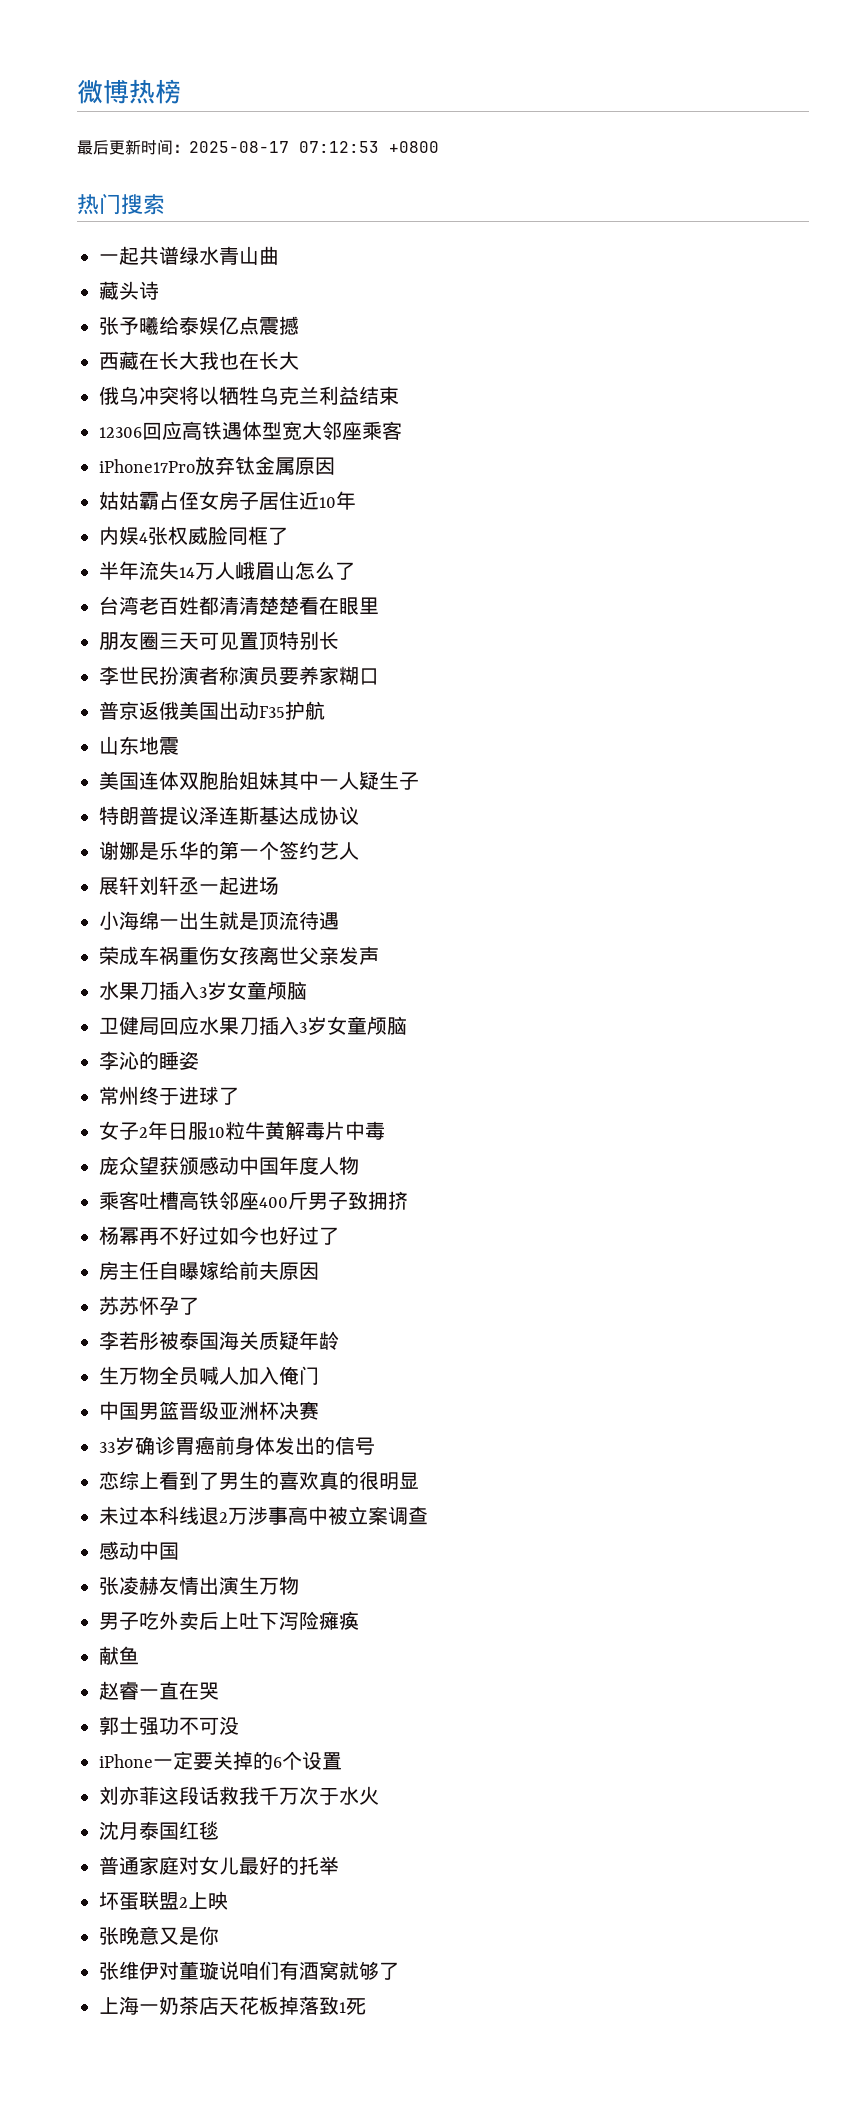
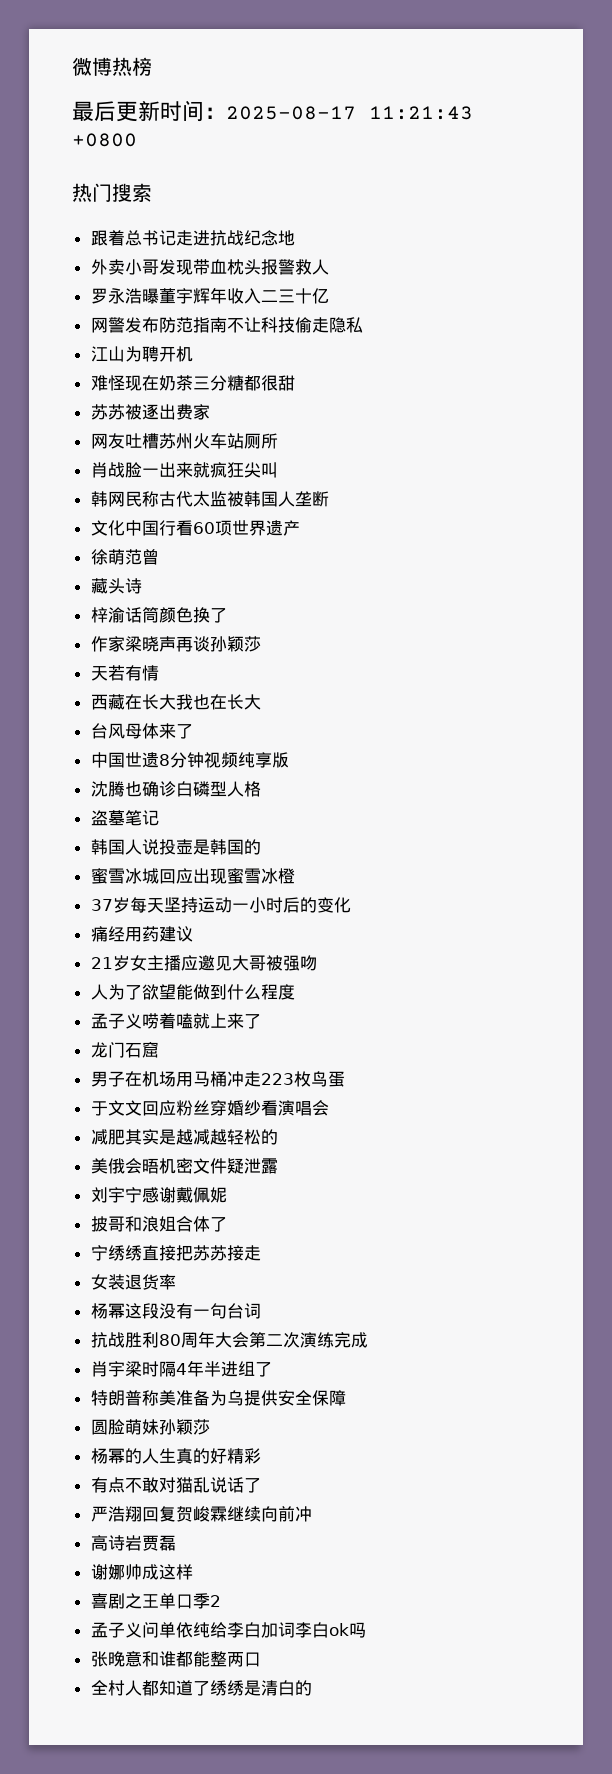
[299,141,379,153] 07:12:53 -> [369,106,473,120] 11:21:43
[99,246,279,265] [99,281,159,300] [99,316,299,335] 一起共谱绿水青山曲 // 藏头诗 // 张予曦给泰娱亿点震撼 -> [90,230,295,246] [90,259,329,275] [90,287,329,304] [90,317,363,333] [90,346,193,362] [90,375,295,391] [90,404,210,420] [90,433,278,449] [90,462,278,478] [90,491,329,507] [90,520,300,536] [90,549,159,565] [90,578,142,594] [90,607,227,623] [90,636,261,652] [90,665,159,681] 跟着总书记走进抗战纪念地 // 外卖小哥发现带血枕头报警救人 // 罗永浩曝董宇辉年收入二三十亿 // 网警发布防范指南不让科技偷走隐私 // 江山为聘开机 // 难怪现在奶茶三分糖都很甜 // 苏苏被逐出费家 // 网友吐槽苏州火车站厕所 // 肖战脸一出来就疯狂尖叫 // 韩网民称古代太监被韩国人垄断 // 文化中国行看60项世界遗产 // 徐萌范曾 // 藏头诗 // 梓渝话筒颜色换了 // 作家梁晓声再谈孙颖莎 // 天若有情
[99,386,399,405] [99,421,402,440] [99,456,335,475] [99,491,356,510] [99,526,288,545] [99,561,355,580] [99,596,379,615] [99,631,339,650] [99,666,379,686] [99,701,325,720] [99,736,179,755] [99,771,419,790] [99,806,359,825] [99,841,359,860] [99,876,279,895] [99,911,339,930] [99,946,379,966] [99,981,307,1000] [99,1016,407,1035] [99,1051,199,1070] [99,1086,239,1106] [99,1121,385,1140] [99,1156,359,1175] [99,1191,408,1210] [99,1226,339,1245] [99,1261,319,1280] [99,1296,199,1315] [99,1331,339,1350] [99,1366,319,1386] [99,1401,319,1420] [99,1436,375,1455] [99,1471,419,1490] [99,1506,428,1525] [99,1541,179,1560] [99,1576,299,1595] [99,1611,359,1630] [99,1646,139,1665] [99,1681,219,1700] [99,1716,239,1735] [99,1751,342,1770] [99,1786,379,1805] [99,1821,219,1840] [99,1856,339,1875] [99,1891,228,1910] [99,1926,219,1945] [99,1961,399,1980] [99,1996,366,2015] 俄乌冲突将以牺牲乌克兰利益结束 // 12306回应高铁遇体型宽大邻座乘客 // iPhone17Pro放弃钛金属原因 // 姑姑霸占侄女房子居住近10年 // 内娱4张权威脸同框了 // 半年流失14万人峨眉山怎么了 // 台湾老百姓都清清楚楚看在眼里 // 朋友圈三天可见置顶特别长 // 李世民扮演者称演员要养家糊口 // 普京返俄美国出动F35护航 // 山东地震 // 美国连体双胞胎姐妹其中一人疑生子 // 特朗普提议泽连斯基达成协议 // 谢娜是乐华的第一个签约艺人 // 展轩刘轩丞一起进场 // 小海绵一出生就是顶流待遇 // 荣成车祸重伤女孩离世父亲发声 // 水果刀插入3岁女童颅脑 // 卫健局回应水果刀插入3岁女童颅脑 // 李沁的睡姿 // 常州终于进球了 // 女子2年日服10粒牛黄解毒片中毒 // 庞众望获颁感动中国年度人物 // 乘客吐槽高铁邻座400斤男子致拥挤 // 杨幂再不好过如今也好过了 // 房主任自曝嫁给前夫原因 // 苏苏怀孕了 // 李若彤被泰国海关质疑年龄 // 生万物全员喊人加入俺门 // 中国男篮晋级亚洲杯决赛 // 33岁确诊胃癌前身体发出的信号 // 恋综上看到了男生的喜欢真的很明显 // 未过本科线退2万涉事高中被立案调查 // 感动中国 // 张凌赫友情出演生万物 // 男子吃外卖后上吐下泻险瘫痪 // 献鱼 // 赵睿一直在哭 // 郭士强功不可没 // iPhone一定要关掉的6个设置 // 刘亦菲这段话救我千万次于水火 // 沈月泰国红毯 // 普通家庭对女儿最好的托举 // 坏蛋联盟2上映 // 张晚意又是你 // 张维伊对董璇说咱们有酒窝就够了 // 上海一奶茶店天花板掉落致1死 -> [90,723,193,739] [90,752,289,768] [90,781,261,797] [90,810,159,826] [90,839,261,855] [90,868,295,884] [90,897,351,913] [90,926,193,942] [90,955,317,971] [90,984,295,1000] [90,1013,261,1029] [90,1041,159,1058] [90,1071,345,1087] [90,1100,329,1116] [90,1129,278,1145] [90,1158,278,1174] [90,1187,227,1203] [90,1216,227,1232] [90,1245,261,1261] [90,1274,176,1290] [90,1303,261,1319] [90,1331,368,1348] [90,1360,272,1377] [90,1390,346,1406] [90,1419,210,1435] [90,1448,261,1464] [90,1477,261,1493] [90,1506,312,1522] [90,1535,176,1551] [90,1564,193,1580] [90,1593,221,1609] [90,1622,366,1638] [90,1651,261,1667] [90,1680,312,1696] 台风母体来了 // 中国世遗8分钟视频纯享版 // 沈腾也确诊白磷型人格 // 盗墓笔记 // 韩国人说投壶是韩国的 // 蜜雪冰城回应出现蜜雪冰橙 // 37岁每天坚持运动一小时后的变化 // 痛经用药建议 // 21岁女主播应邀见大哥被强吻 // 人为了欲望能做到什么程度 // 孟子义唠着嗑就上来了 // 龙门石窟 // 男子在机场用马桶冲走223枚鸟蛋 // 于文文回应粉丝穿婚纱看演唱会 // 减肥其实是越减越轻松的 // 美俄会晤机密文件疑泄露 // 刘宇宁感谢戴佩妮 // 披哥和浪姐合体了 // 宁绣绣直接把苏苏接走 // 女装退货率 // 杨幂这段没有一句台词 // 抗战胜利80周年大会第二次演练完成 // 肖宇梁时隔4年半进组了 // 特朗普称美准备为乌提供安全保障 // 圆脸萌妹孙颖莎 // 杨幂的人生真的好精彩 // 有点不敢对猫乱说话了 // 严浩翔回复贺峻霖继续向前冲 // 高诗岩贾磊 // 谢娜帅成这样 // 喜剧之王单口季2 // 孟子义问单依纯给李白加词李白ok吗 // 张晚意和谁都能整两口 // 全村人都知道了绣绣是清白的

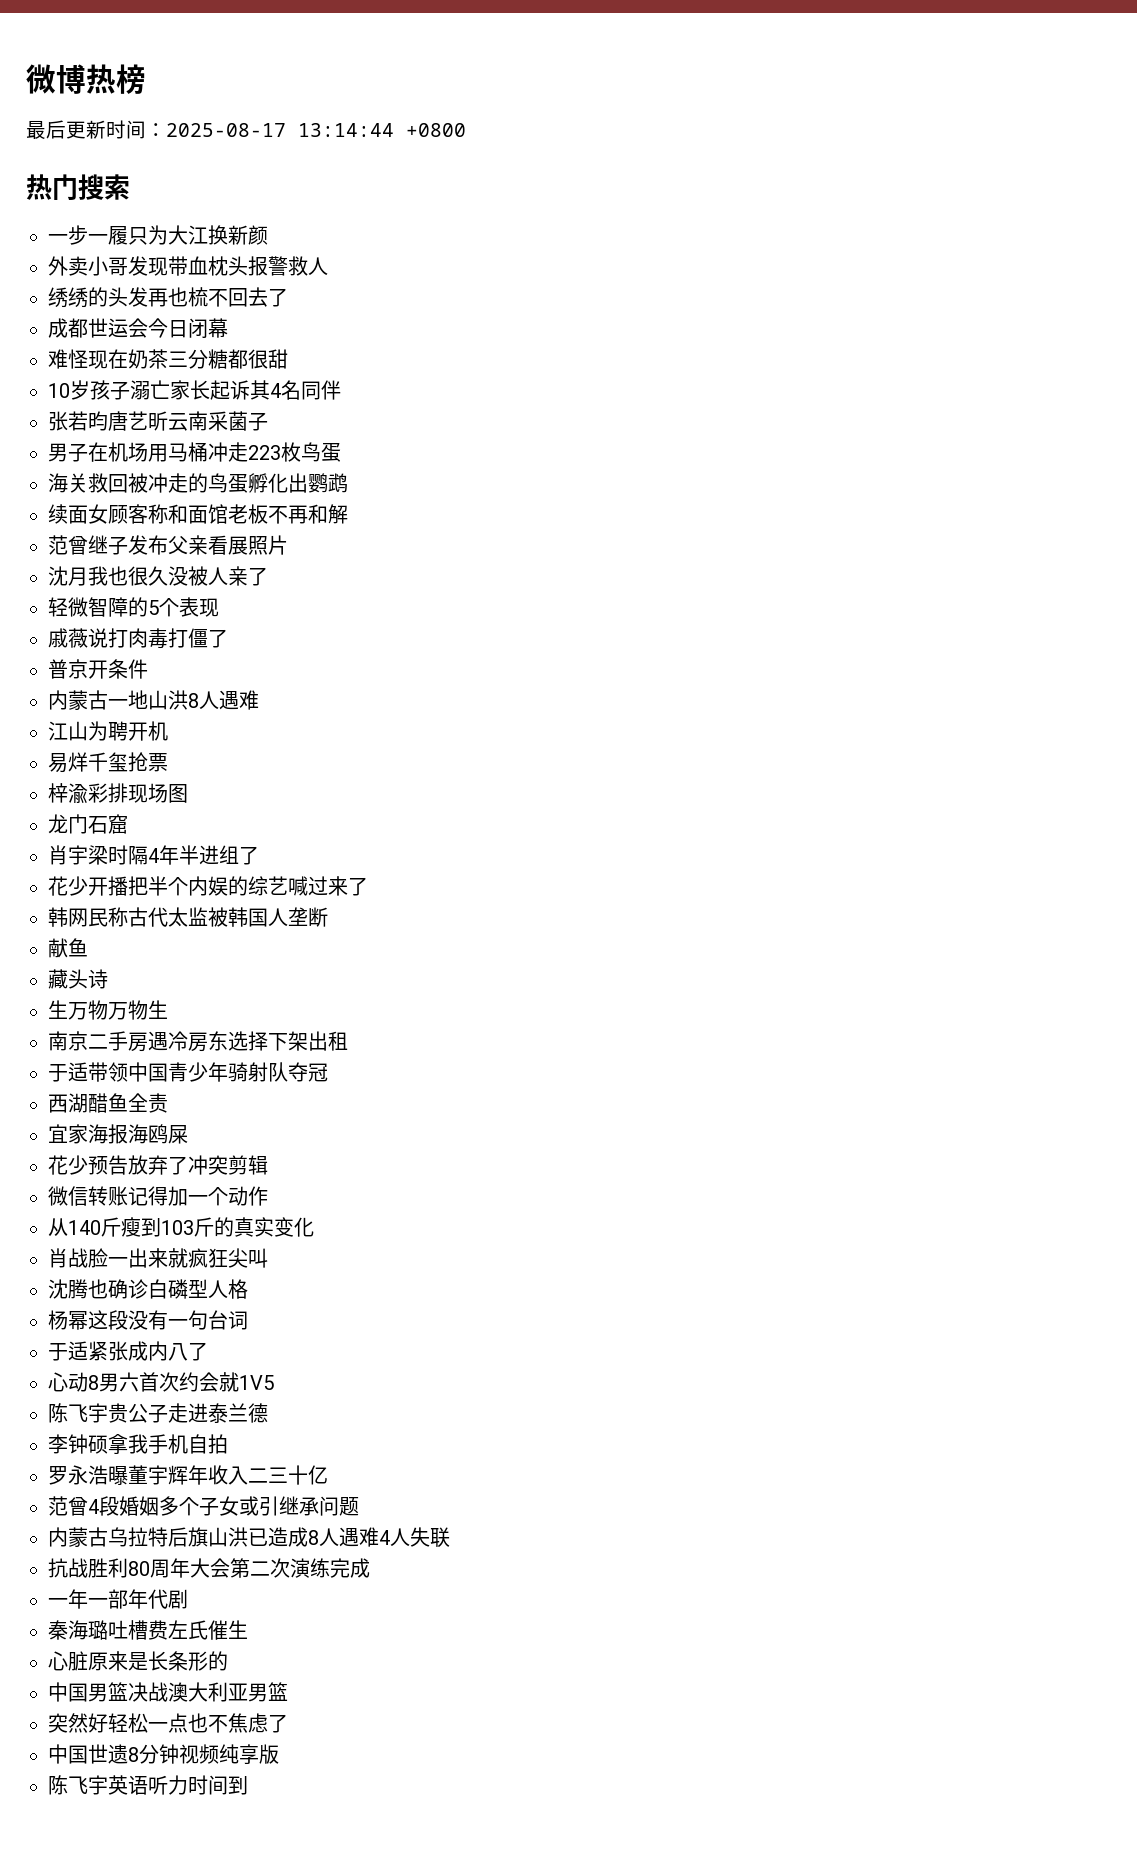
[369,106,473,120] 11:21:43 -> [298,123,394,137] 13:14:44
[90,230,295,246] 跟着总书记走进抗战纪念地 -> [48,225,268,245] 一步一履只为大江换新颜
[90,287,329,304] [90,317,363,333] [90,346,193,362] 罗永浩曝董宇辉年收入二三十亿 // 网警发布防范指南不让科技偷走隐私 // 江山为聘开机 -> [48,287,288,308] [48,318,228,339] 绣绣的头发再也梳不回去了 // 成都世运会今日闭幕
[90,404,210,420] [90,433,278,449] [90,462,278,478] 苏苏被逐出费家 // 网友吐槽苏州火车站厕所 // 肖战脸一出来就疯狂尖叫 -> [48,380,341,400] [48,411,268,431] [48,442,341,462] [48,473,348,493] [48,504,348,524] [48,535,288,555] [48,566,268,586] [48,597,219,617] [48,628,228,649] [48,659,148,679] [48,690,259,710] [48,721,168,741] [48,752,168,773] [48,783,188,804] [48,814,128,834] [48,845,259,865] [48,876,368,896] 10岁孩子溺亡家长起诉其4名同伴 // 张若昀唐艺昕云南采菌子 // 男子在机场用马桶冲走223枚鸟蛋 // 海关救回被冲走的鸟蛋孵化出鹦鹉 // 续面女顾客称和面馆老板不再和解 // 范曾继子发布父亲看展照片 // 沈月我也很久没被人亲了 // 轻微智障的5个表现 // 戚薇说打肉毒打僵了 // 普京开条件 // 内蒙古一地山洪8人遇难 // 江山为聘开机 // 易烊千玺抢票 // 梓渝彩排现场图 // 龙门石窟 // 肖宇梁时隔4年半进组了 // 花少开播把半个内娱的综艺喊过来了
[90,520,300,536] [90,549,159,565] [90,578,142,594] [90,607,227,623] [90,636,261,652] [90,665,159,681] [90,694,261,710] [90,723,193,739] [90,752,289,768] 文化中国行看60项世界遗产 // 徐萌范曾 // 藏头诗 // 梓渝话筒颜色换了 // 作家梁晓声再谈孙颖莎 // 天若有情 // 西藏在长大我也在长大 // 台风母体来了 // 中国世遗8分钟视频纯享版 -> [48,938,88,958] [48,969,108,989] [48,1000,168,1020] [48,1031,348,1052] [48,1062,328,1082] [48,1093,168,1113] [48,1124,188,1144] [48,1155,268,1175] [48,1186,268,1206] [48,1217,314,1237] [48,1248,268,1268] 献鱼 // 藏头诗 // 生万物万物生 // 南京二手房遇冷房东选择下架出租 // 于适带领中国青少年骑射队夺冠 // 西湖醋鱼全责 // 宜家海报海鸥屎 // 花少预告放弃了冲突剪辑 // 微信转账记得加一个动作 // 从140斤瘦到103斤的真实变化 // 肖战脸一出来就疯狂尖叫
[90,810,159,826] [90,839,261,855] [90,868,295,884] [90,897,351,913] [90,926,193,942] [90,955,317,971] [90,984,295,1000] [90,1013,261,1029] [90,1041,159,1058] [90,1071,345,1087] [90,1100,329,1116] [90,1129,278,1145] [90,1158,278,1174] [90,1187,227,1203] [90,1216,227,1232] [90,1245,261,1261] [90,1274,176,1290] // 盗墓笔记 // 韩国人说投壶是韩国的 // 蜜雪冰城回应出现蜜雪冰橙 // 37岁每天坚持运动一小时后的变化 // 痛经用药建议 // 21岁女主播应邀见大哥被强吻 // 人为了欲望能做到什么程度 // 孟子义唠着嗑就上来了 // 龙门石窟 // 男子在机场用马桶冲走223枚鸟蛋 // 于文文回应粉丝穿婚纱看演唱会 // 减肥其实是越减越轻松的 // 美俄会晤机密文件疑泄露 // 刘宇宁感谢戴佩妮 // 披哥和浪姐合体了 // 宁绣绣直接把苏苏接走 // 女装退货率 -> (248, 1289) none
(261, 1311) none -> [48,1341,208,1361] [48,1372,274,1392] [48,1403,268,1423] [48,1434,228,1455] [48,1465,328,1485] [48,1496,359,1516] [48,1527,450,1548] // 于适紧张成内八了 // 心动8男六首次约会就1V5 // 陈飞宇贵公子走进泰兰德 // 李钟硕拿我手机自拍 // 罗永浩曝董宇辉年收入二三十亿 // 范曾4段婚姻多个子女或引继承问题 // 内蒙古乌拉特后旗山洪已造成8人遇难4人失联
[90,1360,272,1377] [90,1390,346,1406] [90,1419,210,1435] [90,1448,261,1464] [90,1477,261,1493] [90,1506,312,1522] [90,1535,176,1551] [90,1564,193,1580] [90,1593,221,1609] [90,1622,366,1638] [90,1651,261,1667] [90,1680,312,1696] 肖宇梁时隔4年半进组了 // 特朗普称美准备为乌提供安全保障 // 圆脸萌妹孙颖莎 // 杨幂的人生真的好精彩 // 有点不敢对猫乱说话了 // 严浩翔回复贺峻霖继续向前冲 // 高诗岩贾磊 // 谢娜帅成这样 // 喜剧之王单口季2 // 孟子义问单依纯给李白加词李白ok吗 // 张晚意和谁都能整两口 // 全村人都知道了绣绣是清白的 -> [48,1589,188,1609] [48,1620,248,1640] [48,1651,228,1671] [48,1682,288,1702] [48,1713,288,1733] [48,1744,279,1765] [48,1775,248,1795] 一年一部年代剧 // 秦海璐吐槽费左氏催生 // 心脏原来是长条形的 // 中国男篮决战澳大利亚男篮 // 突然好轻松一点也不焦虑了 // 中国世遗8分钟视频纯享版 // 陈飞宇英语听力时间到

